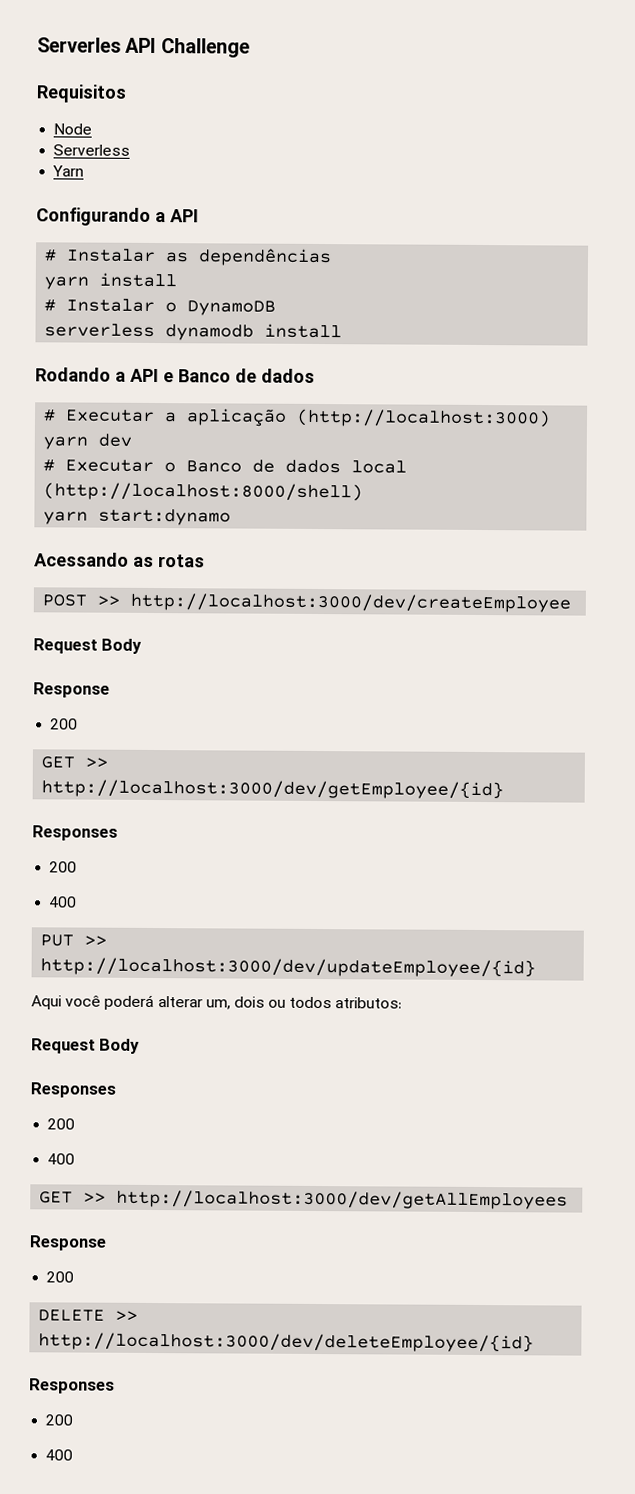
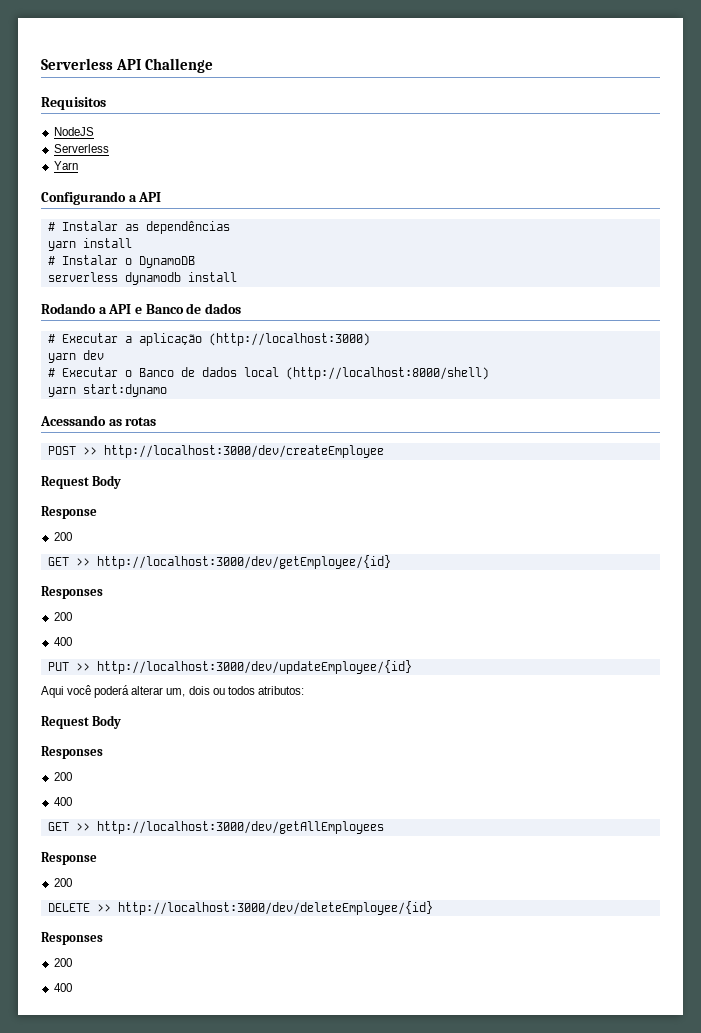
[37,37,121,53] Serverles -> [41,58,113,70] Serverless
[53,123,93,135] Node -> [53,127,94,136] NodeJS

